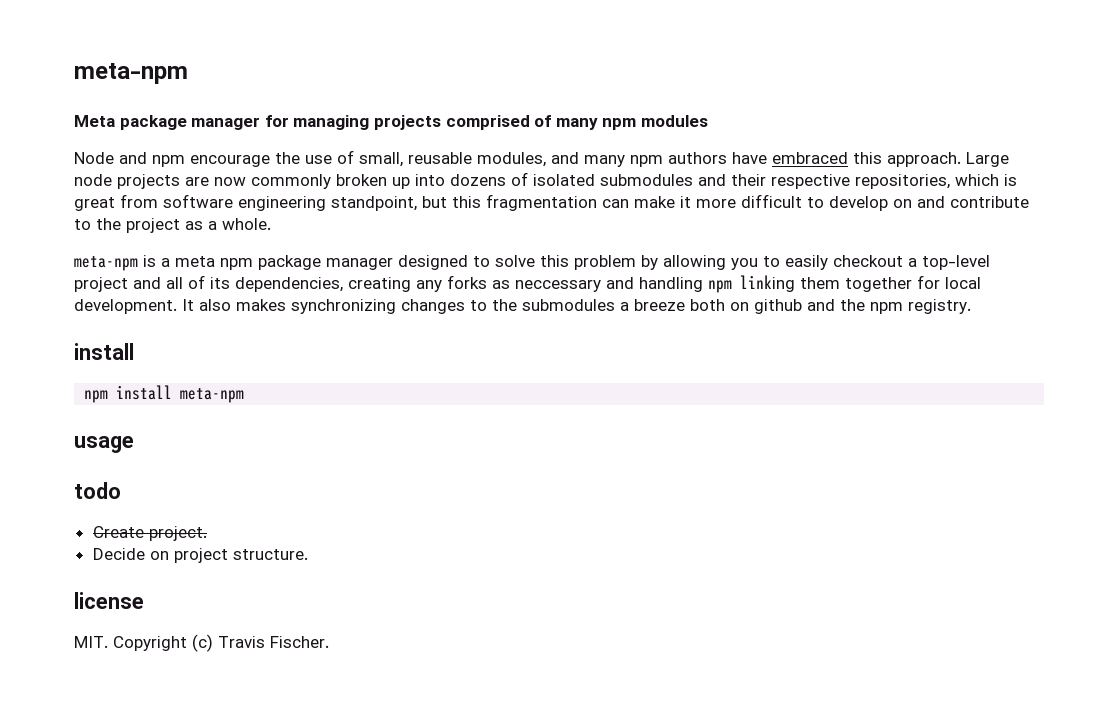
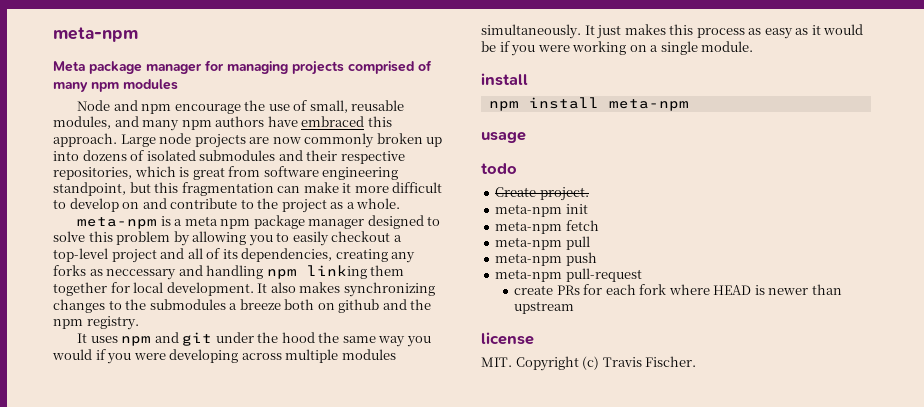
(971, 306) none -> [77,332,431,347] [52,349,396,364] [481,24,864,39] [481,41,754,56] // It uses npm and git under the hood the same way you would if you were developing across multiple modules simultaneously. It just makes this process as easy as it would be if you were working on a single module.
[92,548,308,563] Decide on project structure. -> [495,204,588,217] [495,220,599,234] [495,236,590,250] [495,252,597,266] [495,268,642,282] [514,284,842,295] [514,301,575,314] meta-npm init // meta-npm fetch // meta-npm pull // meta-npm push // meta-npm pull-request // create PRs for each fork where HEAD is newer than upstream

